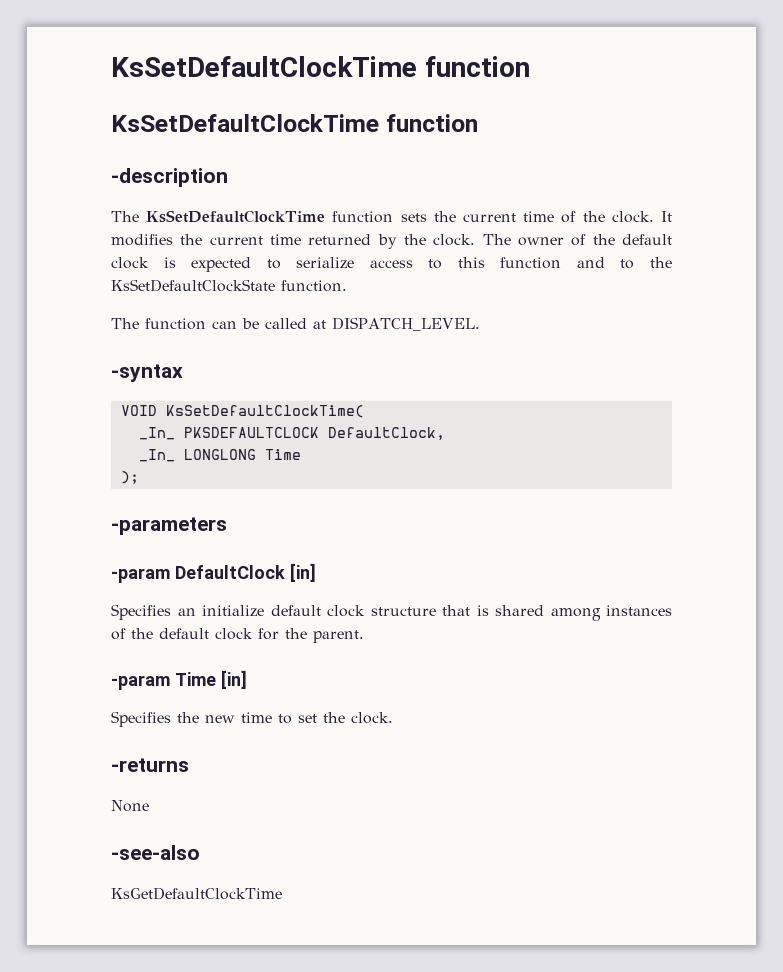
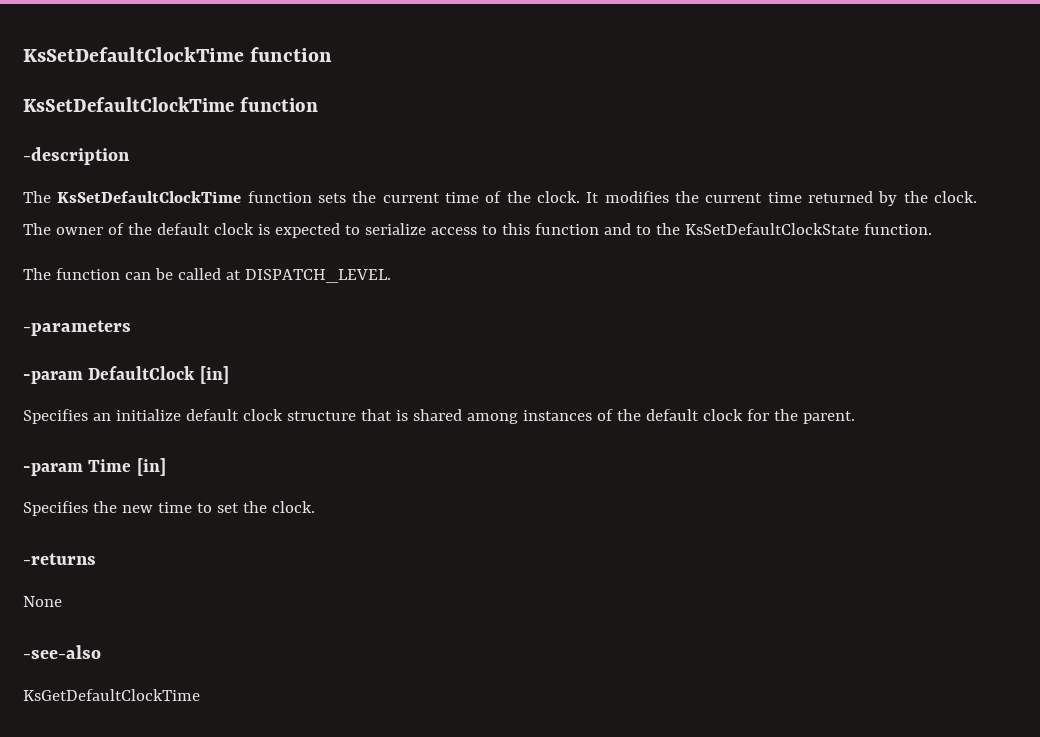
[111,364,183,382] [120,405,364,418] [138,427,445,440] [138,449,301,462] [120,471,139,484] // -syntax // VOID KsSetDefaultClockTime( // _In_ PKSDEFAULTCLOCK DefaultClock, // _In_ LONGLONG Time // ); -> (391, 276) none

